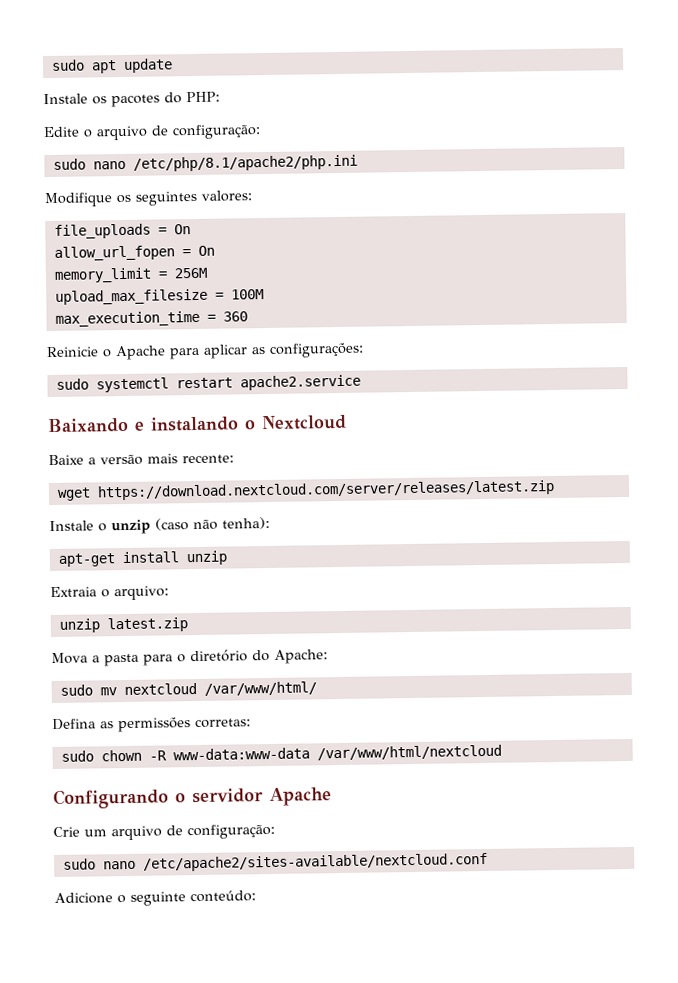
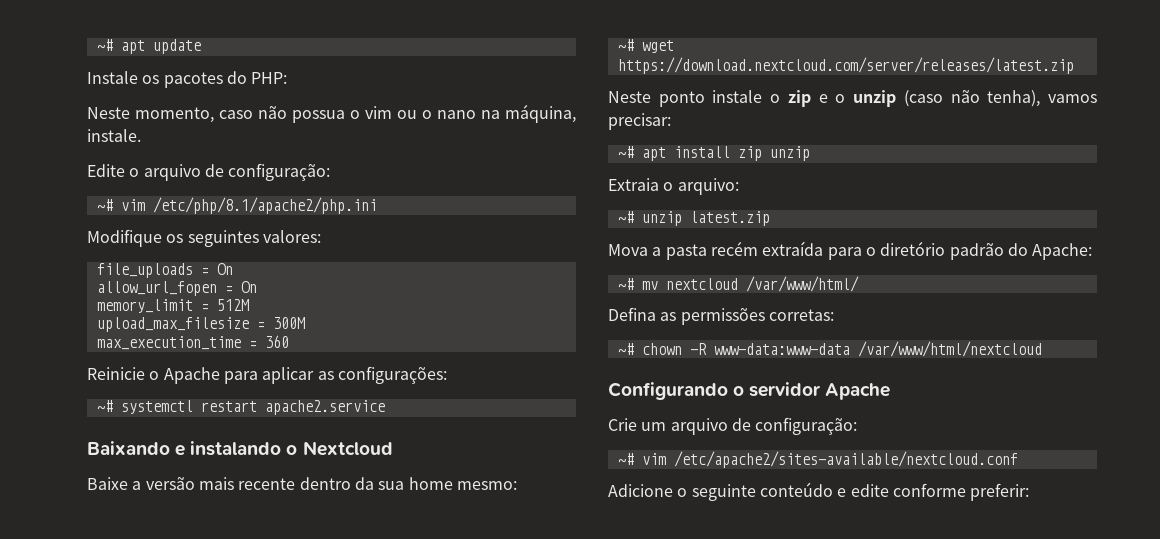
[50,59,85,71] sudo -> [96,39,113,51] ~#
(220, 97) none -> [87,104,576,123] [87,129,141,142] // Neste momento, caso não possua o vim ou o nano na máquina, instale.
[52,158,126,170] sudo nano -> [96,199,145,211] ~# vim
[173,267,208,279] 256M -> [216,299,249,311] 512M
[230,289,264,300] 100M -> [272,317,305,329] 300M
[55,378,89,390] sudo -> [96,400,113,412] ~#
[182,454,234,464] [56,479,555,501] [49,516,270,535] [57,551,179,567] recente: // wget https://download.nextcloud.com/server/releases/latest.zip // Instale o unzip (caso não tenha): // apt-get install -> [238,477,517,490] [617,39,674,53] [617,57,1074,74] [608,90,1097,107] [608,113,671,130] [617,146,762,161] recente dentro da sua home mesmo: // ~# wget https://download.nextcloud.com/server/releases/latest.zip // Neste ponto instale o zip e o unzip (caso não tenha), vamos precisar: // ~# apt install zip
(169, 593) none -> [617,211,634,223] ~#
(139, 660) none -> [710,241,824,256] recém extraída
(248, 656) none -> [949,243,1004,260] padrão
[59,684,93,696] sudo -> [617,278,634,290] ~#
[60,750,94,762] sudo -> [617,343,634,355] ~#
[62,858,136,870] sudo nano -> [617,453,666,465] ~# vim
[190,890,256,903] conteúdo: -> [759,482,1030,501] conteúdo e edite conforme preferir:

